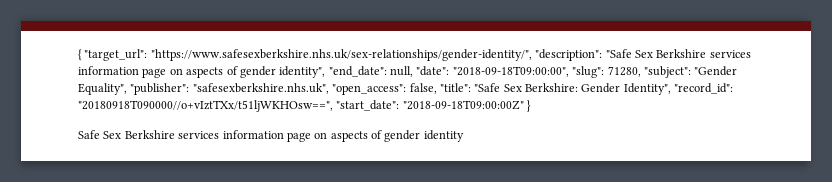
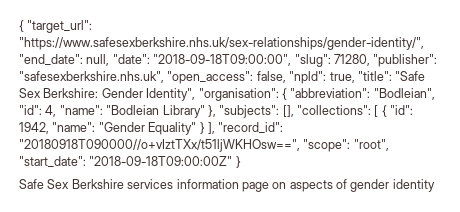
[535,49,751,61] [78,66,326,78] "description": "Safe Sex Berkshire services information page on aspects of gender identity", -> (424, 43) none
[643,66,738,78] [78,83,127,95] "subject": "Gender Equality", -> (370, 60) none
(437, 88) none -> [289,71,355,84] "npld": true,
[674,83,734,94] [78,100,333,112] "record_id": "20180918T090000//o+vIztTXx/t51ljWKHOsw==", -> [198,88,435,101] [19,105,414,118] [19,122,284,135] [19,139,389,152] "organisation": { "abbreviation": "Bodleian", "id": 4, "name": "Bodleian Library" }, "subjects": [], "collections": [ { "id": 1942, "name": "Gender Equality" } ], "record_id": "20180918T090000//o+vIztTXx/t51ljWKHOsw==", "scope": "root",

